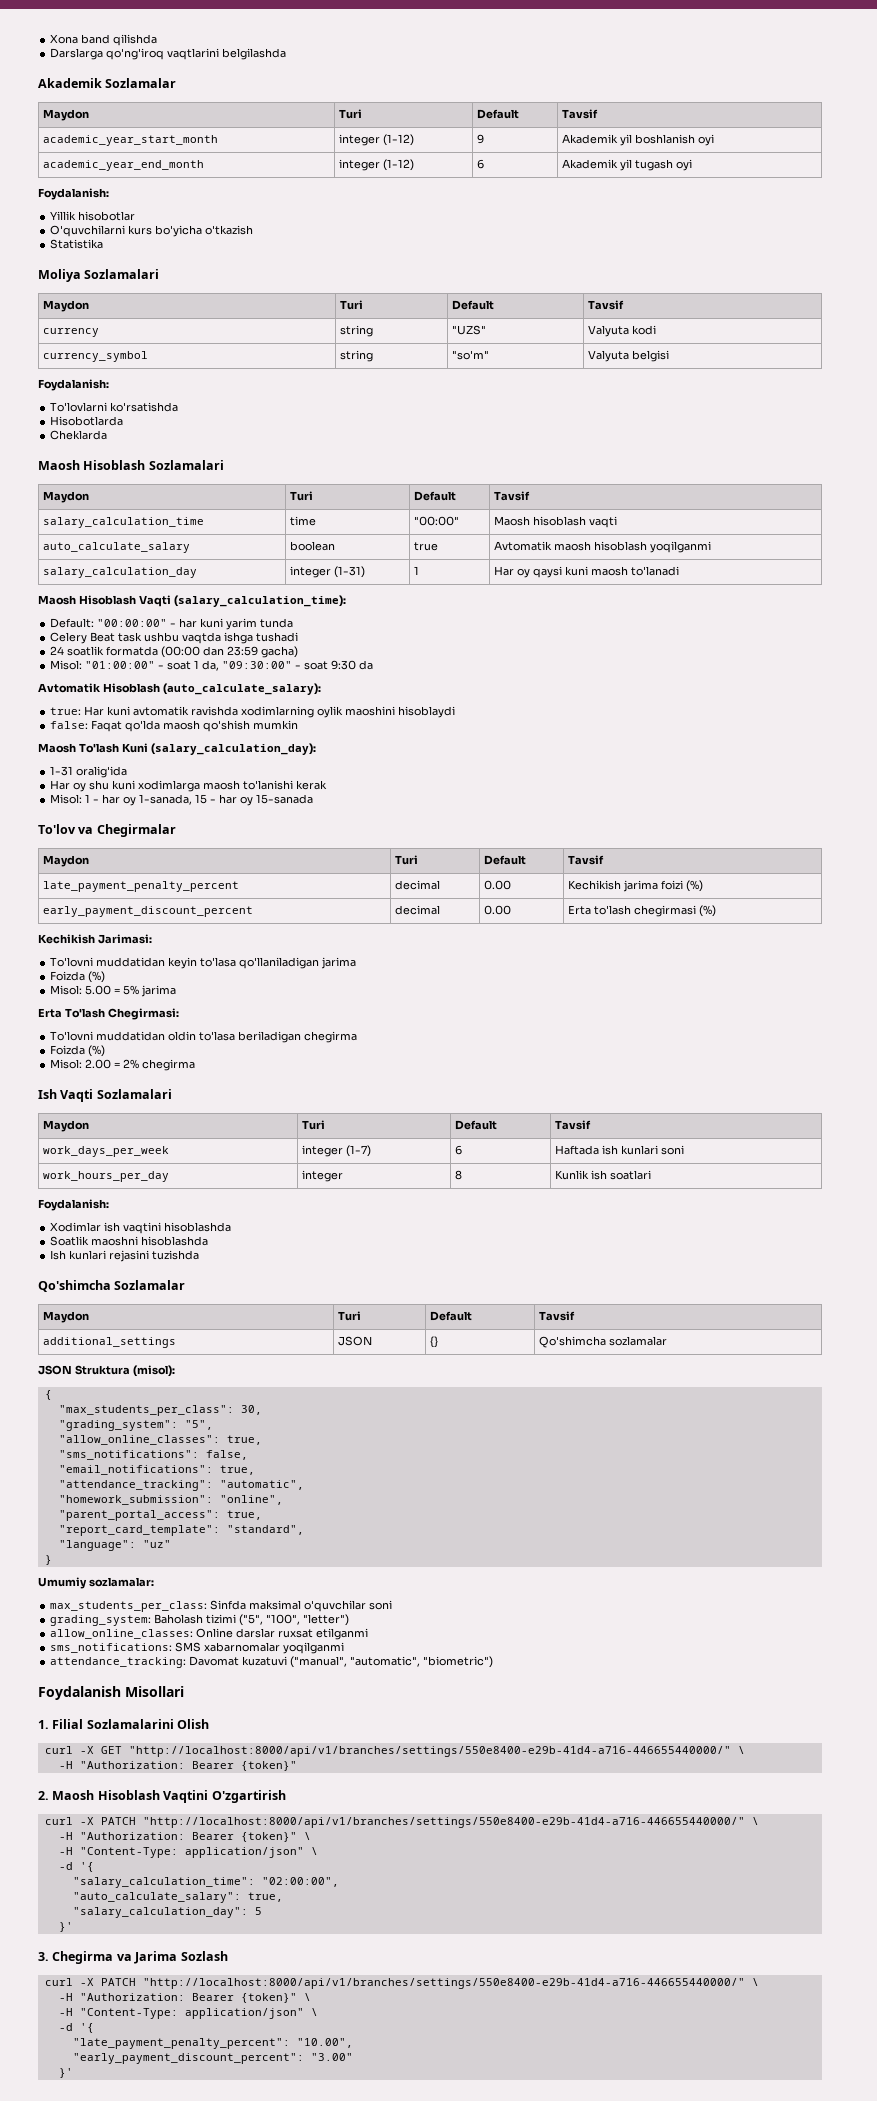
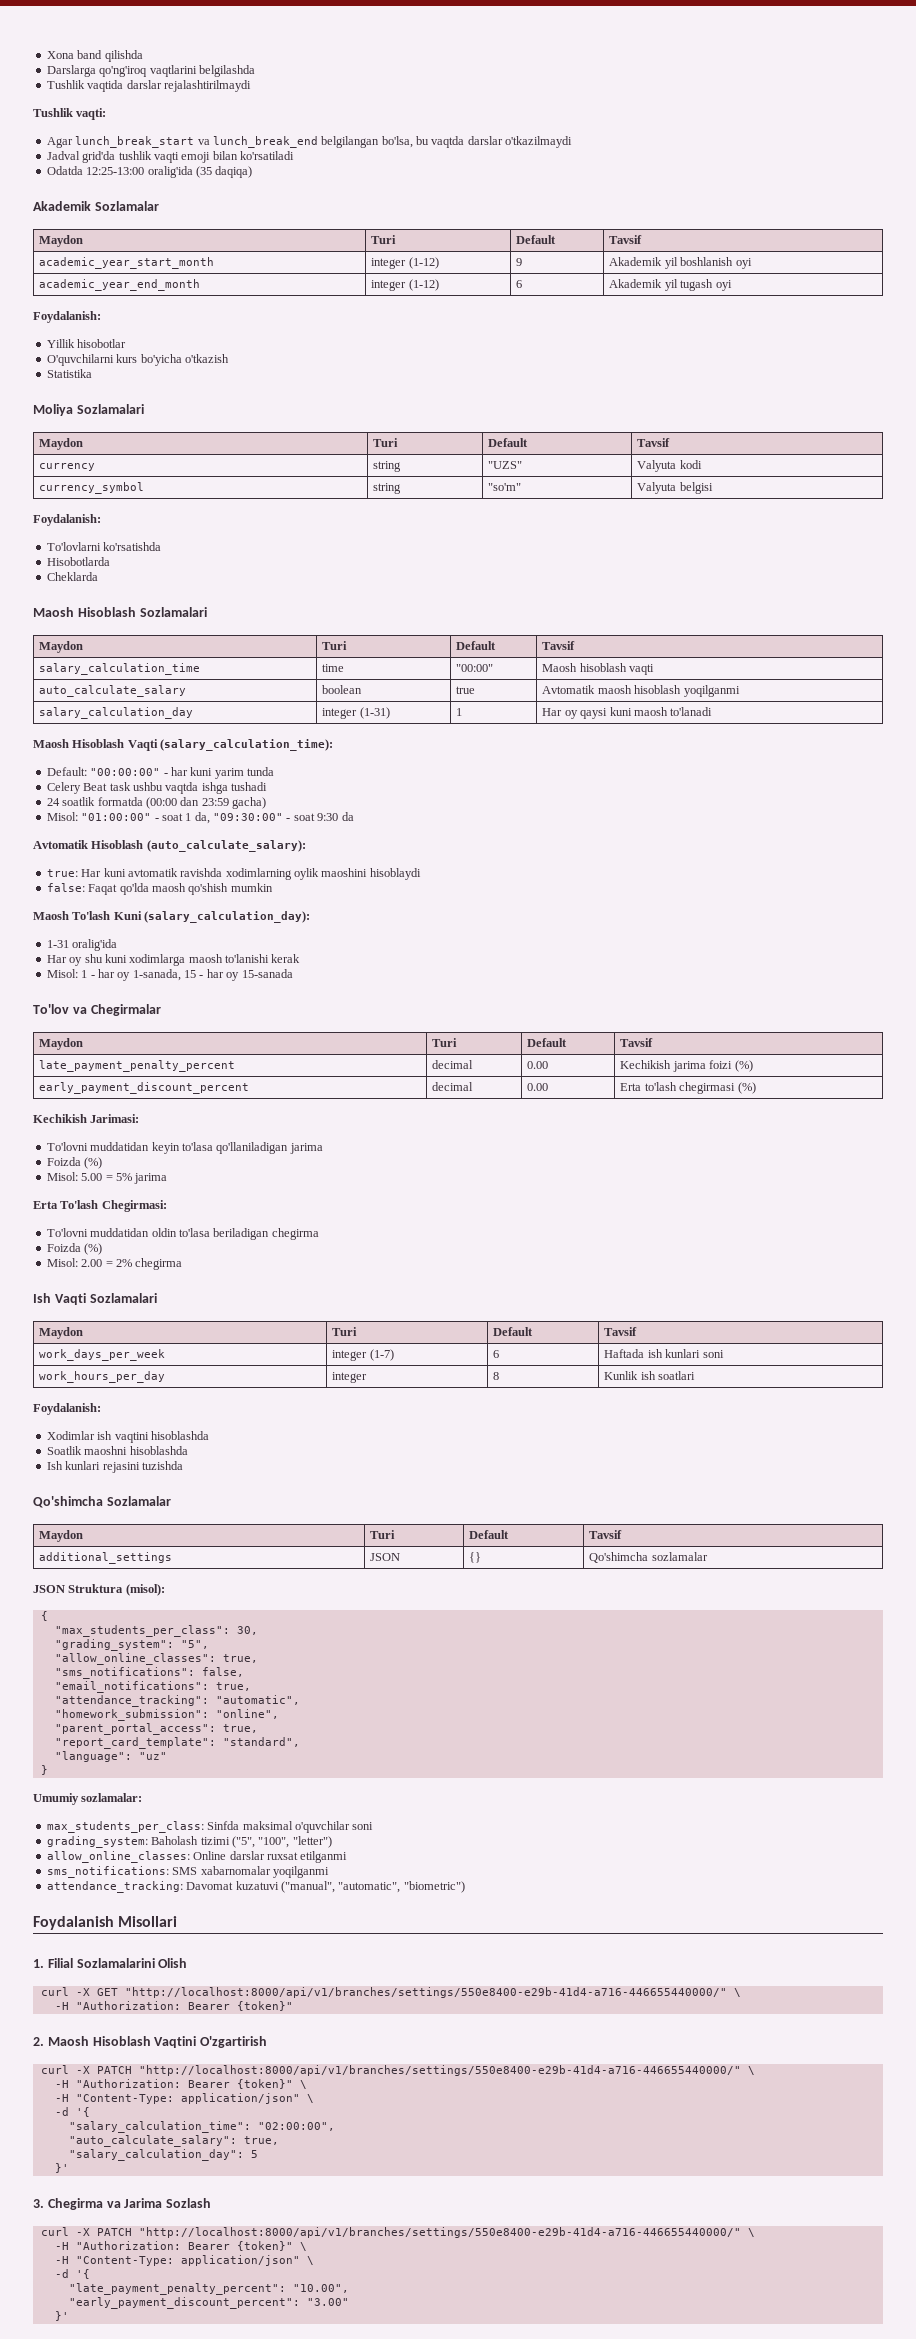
(287, 54) none -> [46,80,251,92] [33,108,107,120] [46,136,573,148] [46,151,294,163] [46,166,253,178] // Tushlik vaqtida darslar rejalashtirilmaydi // Tushlik vaqti: // Agar lunch_break_start va lunch_break_end belgilangan bo'lsa, bu vaqtda darslar o'tkazilmaydi // Jadval grid'da tushlik vaqti emoji bilan ko'rsatiladi // Odatda 12:25-13:00 oralig'ida (35 daqiqa)

